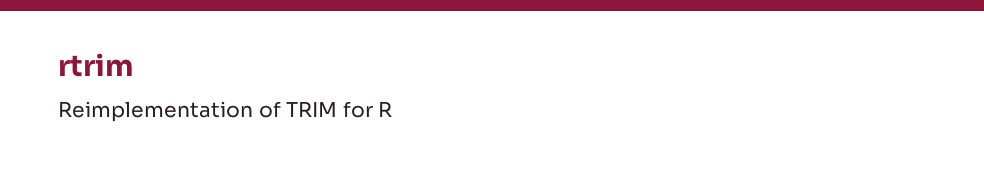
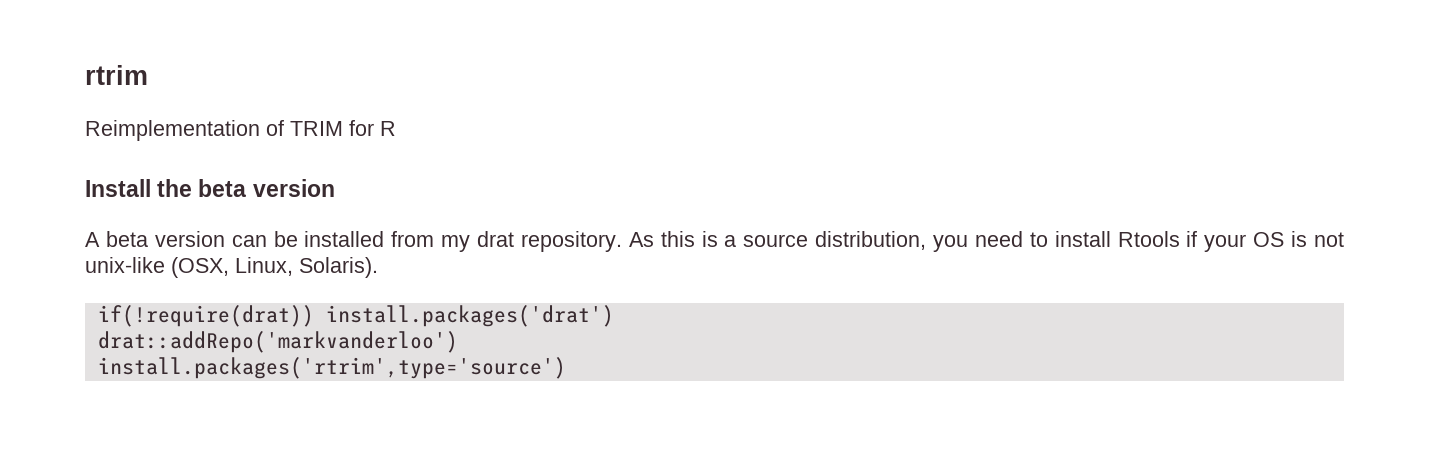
(393, 109) none -> [85,179,335,197] [85,231,1345,252] [85,257,378,278] [97,305,614,327] [97,331,458,353] [97,357,566,379] // Install the beta version // A beta version can be installed from my drat repository. As this is a source distribution, you need to install Rtools if your OS is not unix-like (OSX, Linux, Solaris). // if(!require(drat)) install.packages('drat') // drat::addRepo('markvanderloo') // install.packages('rtrim',type='source')

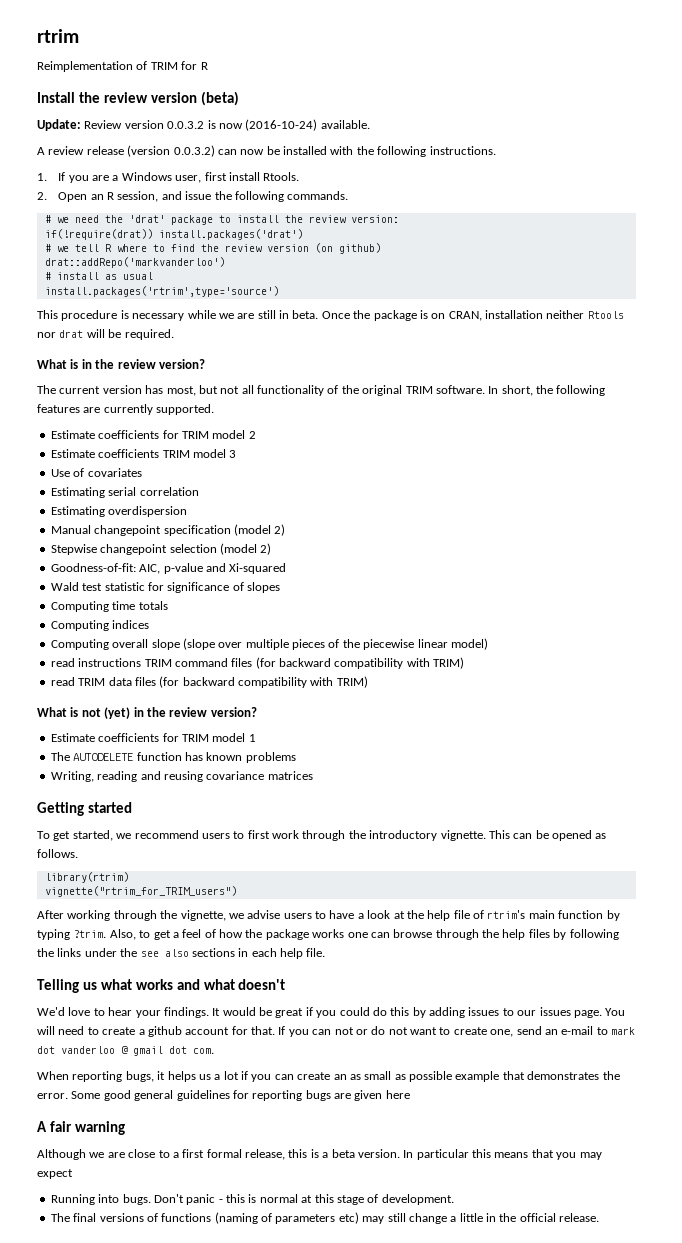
[198,179,335,197] [85,231,1345,252] [85,257,378,278] [97,305,614,327] [97,331,458,353] [97,357,566,379] beta version // A beta version can be installed from my drat repository. As this is a source distribution, you need to install Rtools if your OS is not unix-like (OSX, Linux, Solaris). // if(!require(drat)) install.packages('drat') // drat::addRepo('markvanderloo') // install.packages('rtrim',type='source') -> [103,91,239,106] [37,119,370,131] [37,145,496,157] [37,172,300,183] [37,191,349,202] [44,215,399,225] [44,229,303,240] [44,243,381,254] [44,257,225,268] [44,272,153,280] [44,286,279,297] [37,310,624,321] [37,329,174,340] [37,359,205,369] [37,385,606,396] [37,404,215,415] [50,430,256,439] [50,449,237,458] [50,468,142,477] [50,487,199,498] [50,506,188,517] [50,524,286,536] [50,543,272,555] [50,563,287,574] [50,582,280,593] [50,601,168,612] [50,620,150,631] [50,638,488,650] [50,657,465,669] [50,676,368,688] [37,707,257,719] [50,733,256,742] [50,752,296,763] [50,771,313,782] [37,802,132,816] [37,830,607,841] [37,849,78,858] [44,872,129,883] [44,886,237,897] [37,910,620,921] [37,929,619,940] [37,948,326,959] [37,979,286,993] [37,1007,626,1018] [37,1026,635,1037] [37,1046,214,1056] [37,1071,620,1082] [37,1090,410,1101] [37,1121,125,1135] [37,1149,602,1160] [37,1169,73,1179] [50,1194,454,1205] [50,1212,600,1224] review version (beta) // Update: Review version 0.0.3.2 is now (2016-10-24) available. // A review release (version 0.0.3.2) can now be installed with the following instructions. // 1. If you are a Windows user, first install Rtools. // 2. Open an R session, and issue the following commands. // # we need the 'drat' package to install the review version: // if(!require(drat)) install.packages('drat') // # we tell R where to find the review version (on github) // drat::addRepo('markvanderloo') // # install as usual // install.packages('rtrim',type='source') // This procedure is necessary while we are still in beta. Once the package is on CRAN, installation neither Rtools nor drat will be required. // What is in the review version? // The current version has most, but not all functionality of the original TRIM software. In short, the following features are currently supported. // Estimate coefficients for TRIM model 2 // Estimate coefficients TRIM model 3 // Use of covariates // Estimating serial correlation // Estimating overdispersion // Manual changepoint specification (model 2) // Stepwise changepoint selection (model 2) // Goodness-of-fit: AIC, p-value and Xi-squared // Wald test statistic for significance of slopes // Computing time totals // Computing indices // Computing overall slope (slope over multiple pieces of the piecewise linear model) // read instructions TRIM command files (for backward compatibility with TRIM) // read TRIM data files (for backward compatibility with TRIM) // What is not (yet) in the review version? // Estimate coefficients for TRIM model 1 // The AUTODELETE function has known problems // Writing, reading and reusing covariance matrices // Getting started // To get started, we recommend users to first work through the introductory vignette. This can be opened as follows. // library(rtrim) // vignette("rtrim_for_TRIM_users") // After working through the vignette, we advise users to have a look at the help file of rtrim's main function by typing ?trim. Also, to get a feel of how the package works one can browse through the help files by following the links under the see also sections in each help file. // Telling us what works and what doesn't // We'd love to hear your findings. It would be great if you could do this by adding issues to our issues page. You will need to create a github account for that. If you can not or do not want to create one, send an e-mail to mark dot vanderloo @ gmail dot com. // When reporting bugs, it helps us a lot if you can create an as small as possible example that demonstrates the error. Some good general guidelines for reporting bugs are given here // A fair warning // Although we are close to a first formal release, this is a beta version. In particular this means that you may expect // Running into bugs. Don't panic - this is normal at this stage of development. // The final versions of functions (naming of parameters etc) may still change a little in the official release.

